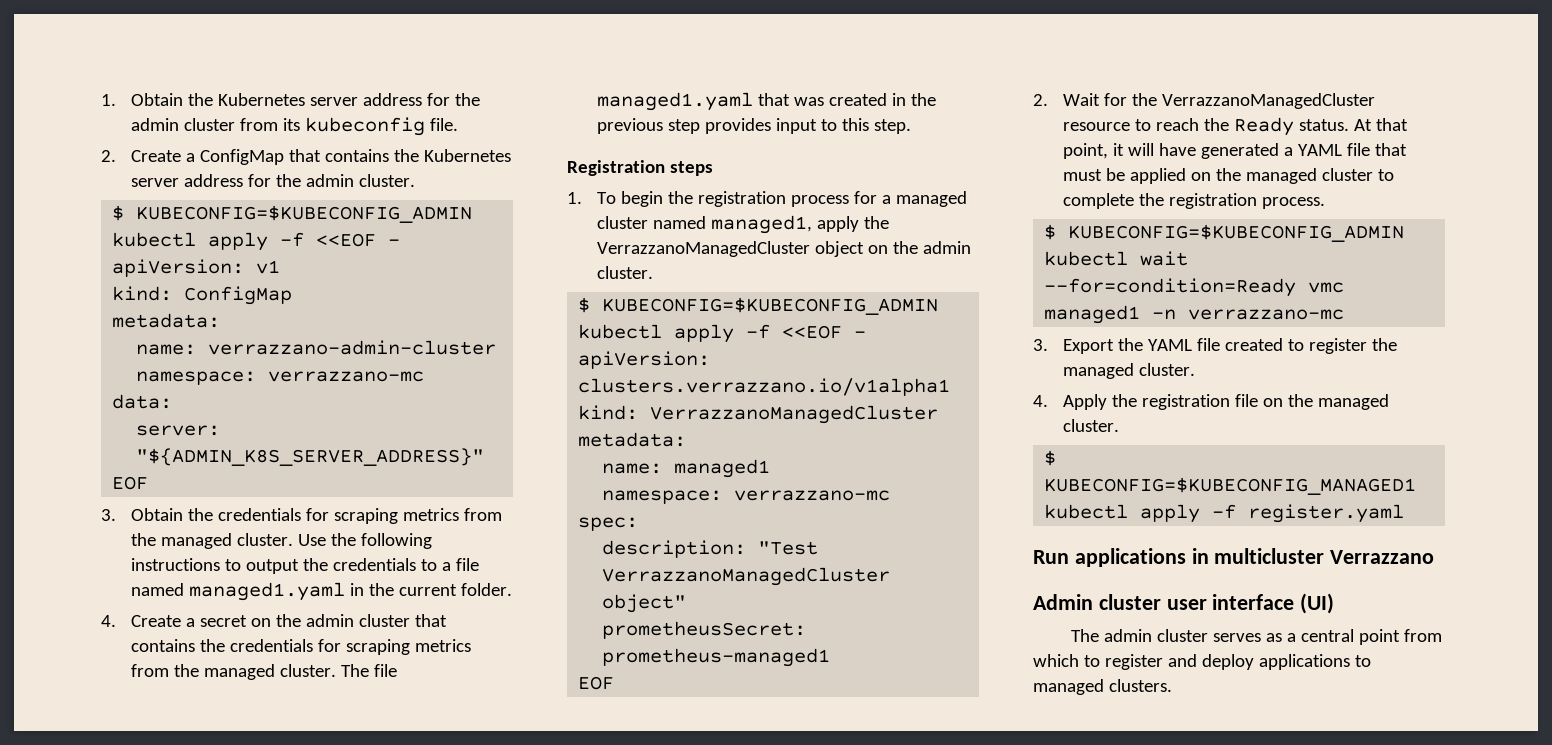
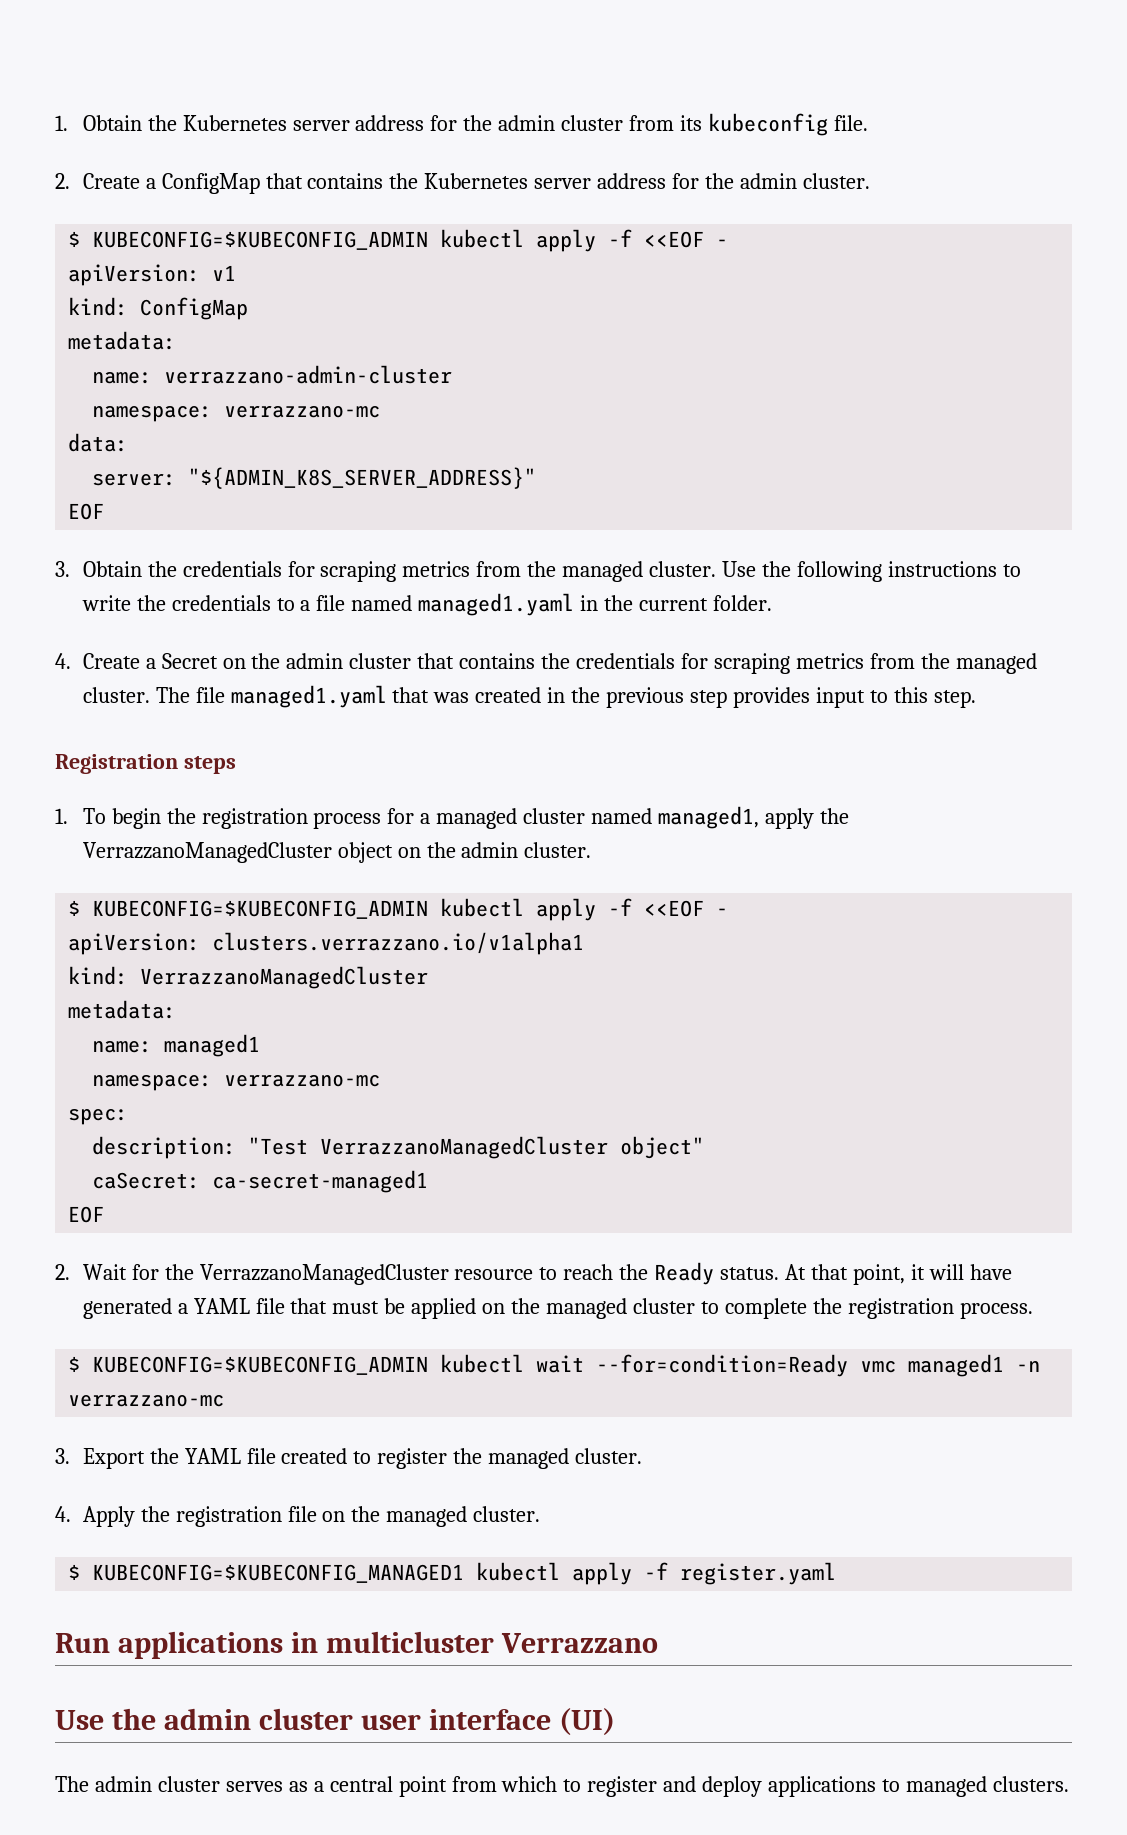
[245,559,299,574] output -> [81,595,131,611] write
[199,615,247,627] secret -> [161,653,218,669] Secret
[602,621,807,639] [602,648,831,667] prometheusSecret: prometheus-managed1 -> [92,1170,429,1193] caSecret: ca-secret-managed1
[1033,594,1093,610] Admin -> [55,1708,251,1730] Use the admin

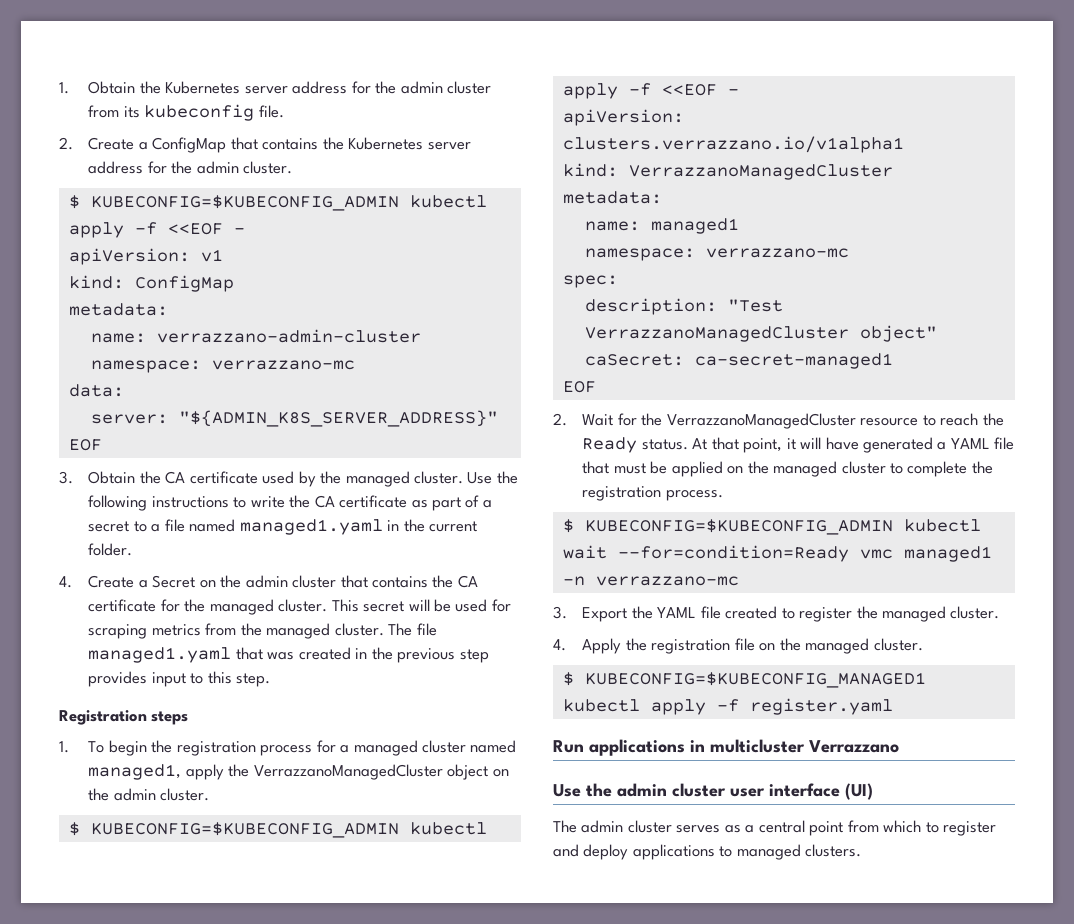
[182,561,522,582] credentials for scraping metrics from -> [165,471,316,487] CA certificate used by
[171,595,271,611] credentials -> [314,495,492,511] [88,521,130,532] CA certificate as part of a secret
[576,653,676,669] credentials -> [457,575,478,588] [88,599,488,615] CA certificate for the managed cluster. This secret will be used

